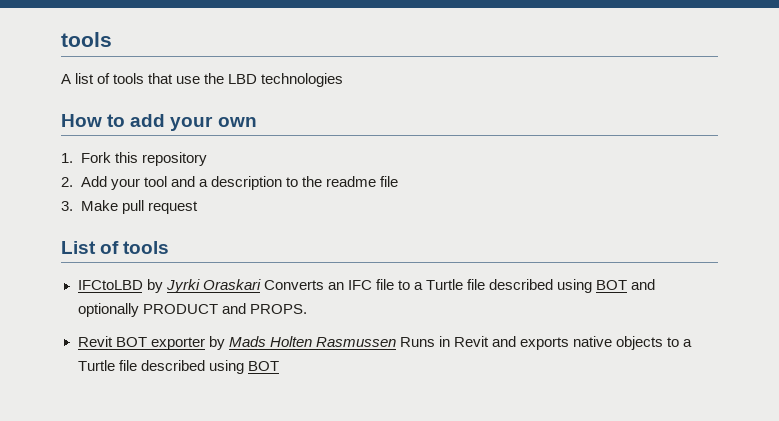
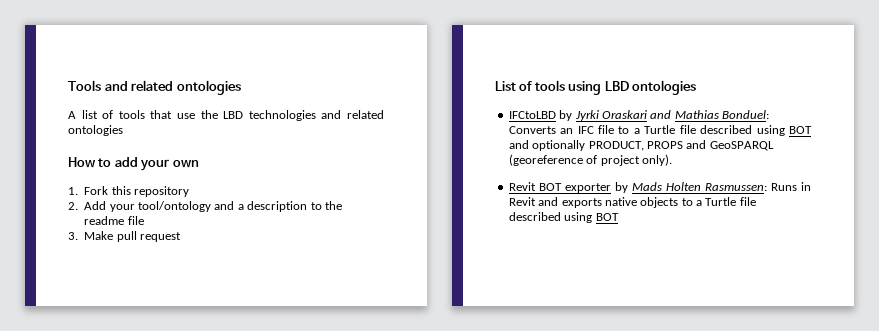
[61,32,112,47] tools -> [68,80,241,95] Tools and related ontologies
(344, 80) none -> [321,110,384,119] [68,125,123,136] and related ontologies
[143,176,167,187] tool -> [138,201,211,212] tool/ontology
(170, 247) none -> [568,80,696,95] using LBD ontologies
(261, 284) none -> [650,110,769,119] and Mathias Bonduel:
[142,303,307,314] PRODUCT and PROPS. -> [588,140,774,151] [508,154,672,166] PRODUCT, PROPS and GeoSPARQL (georeference of project only).
[315,337,396,347] Rasmussen -> [704,183,767,191] Rasmussen:

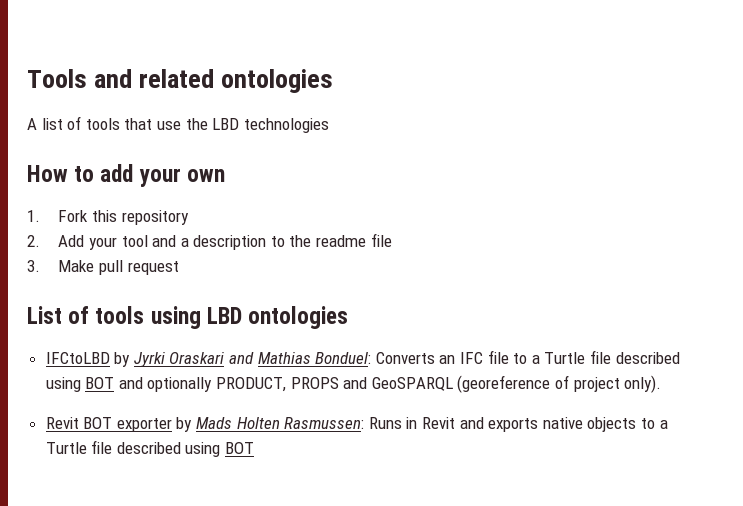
[321,110,384,119] [68,125,123,136] and related ontologies -> (329, 125) none
[138,201,211,212] tool/ontology -> [121,235,148,247] tool

